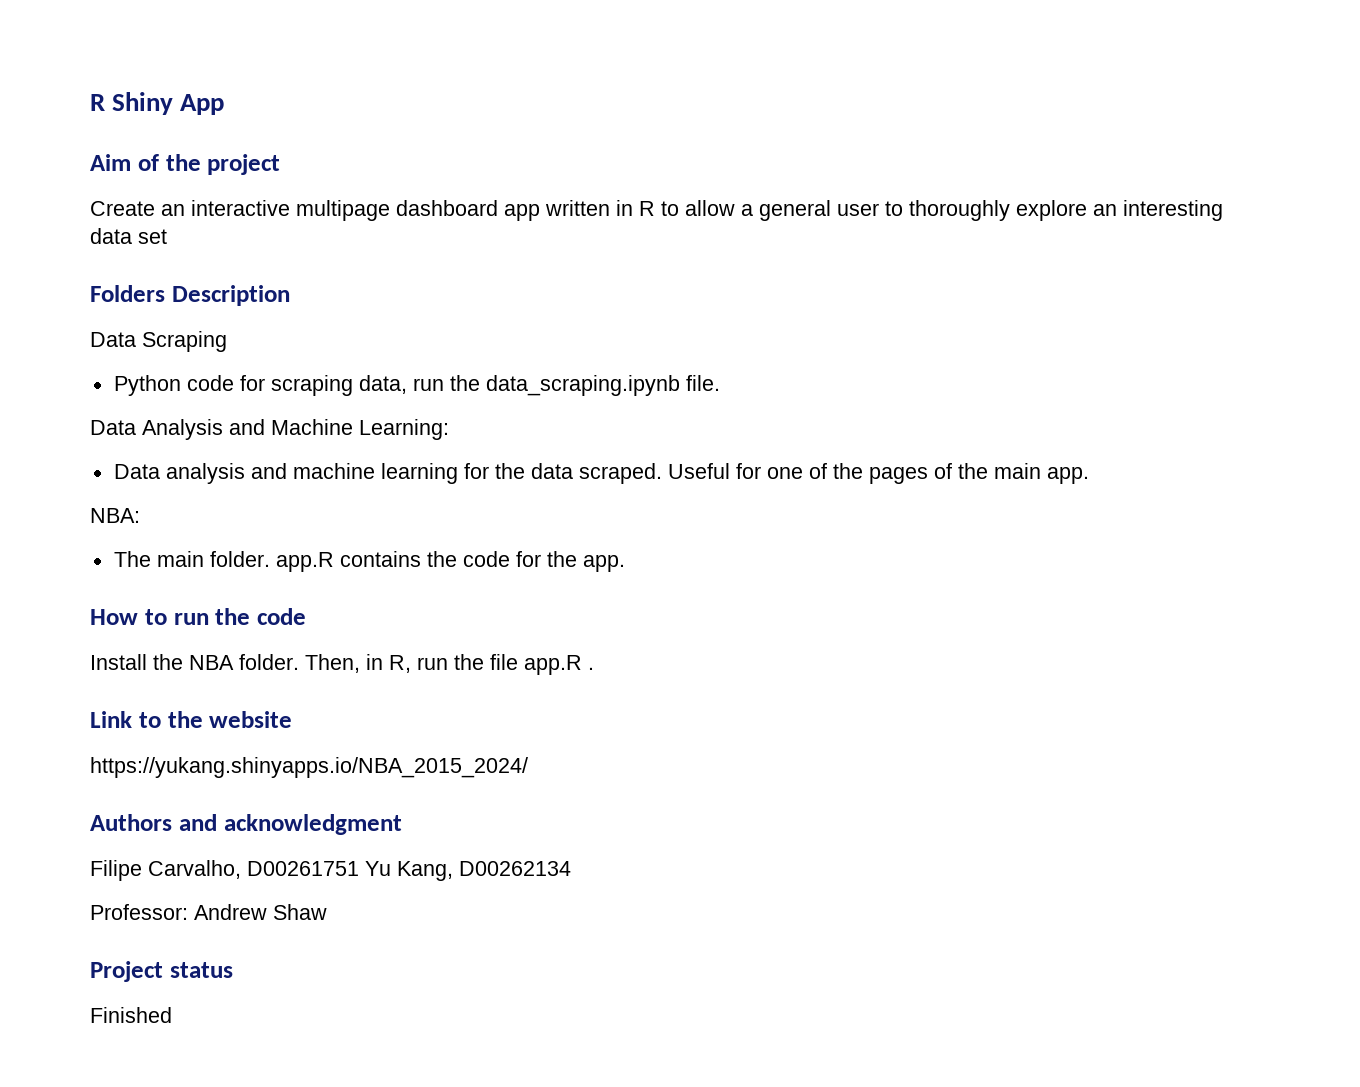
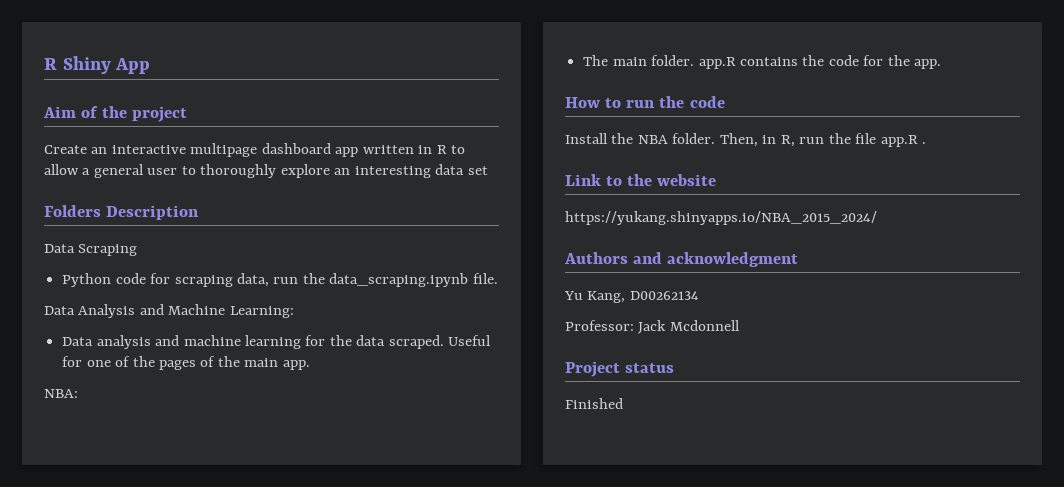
[90,860,359,881] Filipe Carvalho, D00261751 -> (799, 259) none
[194,904,327,920] Andrew Shaw -> [638,320,740,334] Jack Mcdonnell

